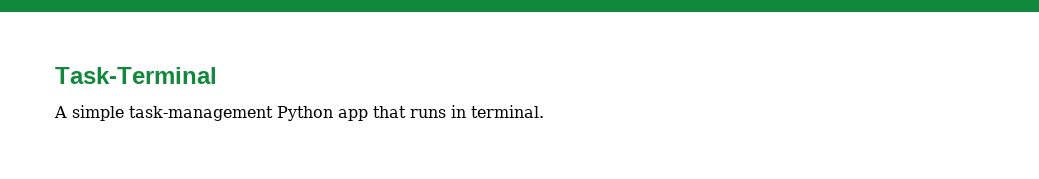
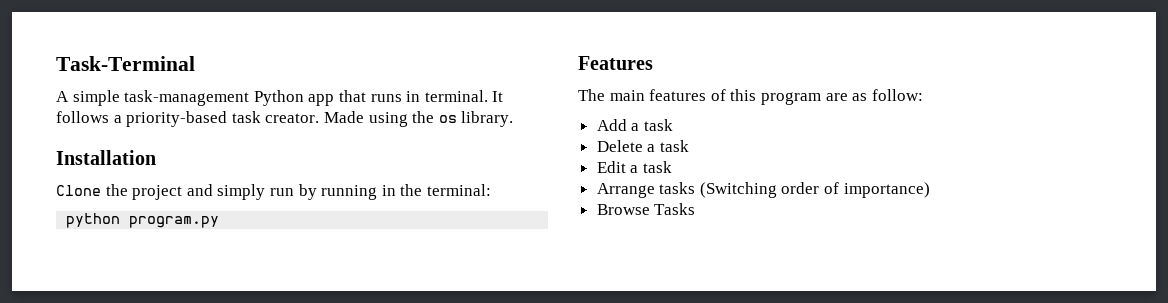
(544, 111) none -> [492,91,504,102] [56,111,514,127] [56,150,156,165] [56,184,491,200] [66,213,220,228] [578,56,653,70] [578,89,923,105] [596,119,673,131] [596,140,689,152] [596,161,672,173] [596,182,930,198] [596,203,696,215] It follows a priority-based task creator. Made using the os library. // Installation // Clone the project and simply run by running in the terminal: // python program.py // Features // The main features of this program are as follow: // Add a task // Delete a task // Edit a task // Arrange tasks (Switching order of importance) // Browse Tasks

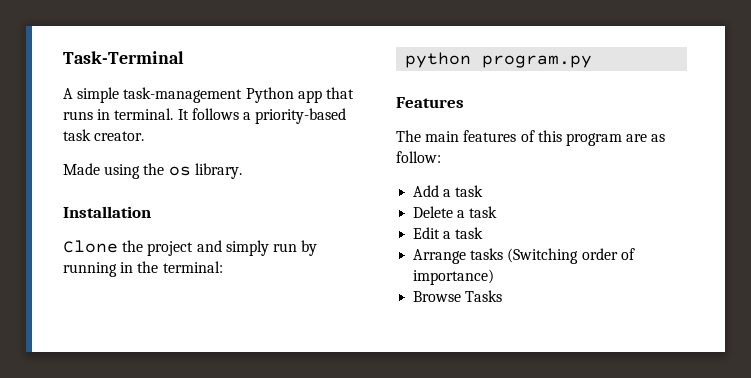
(320, 118) none -> (145, 136) //

